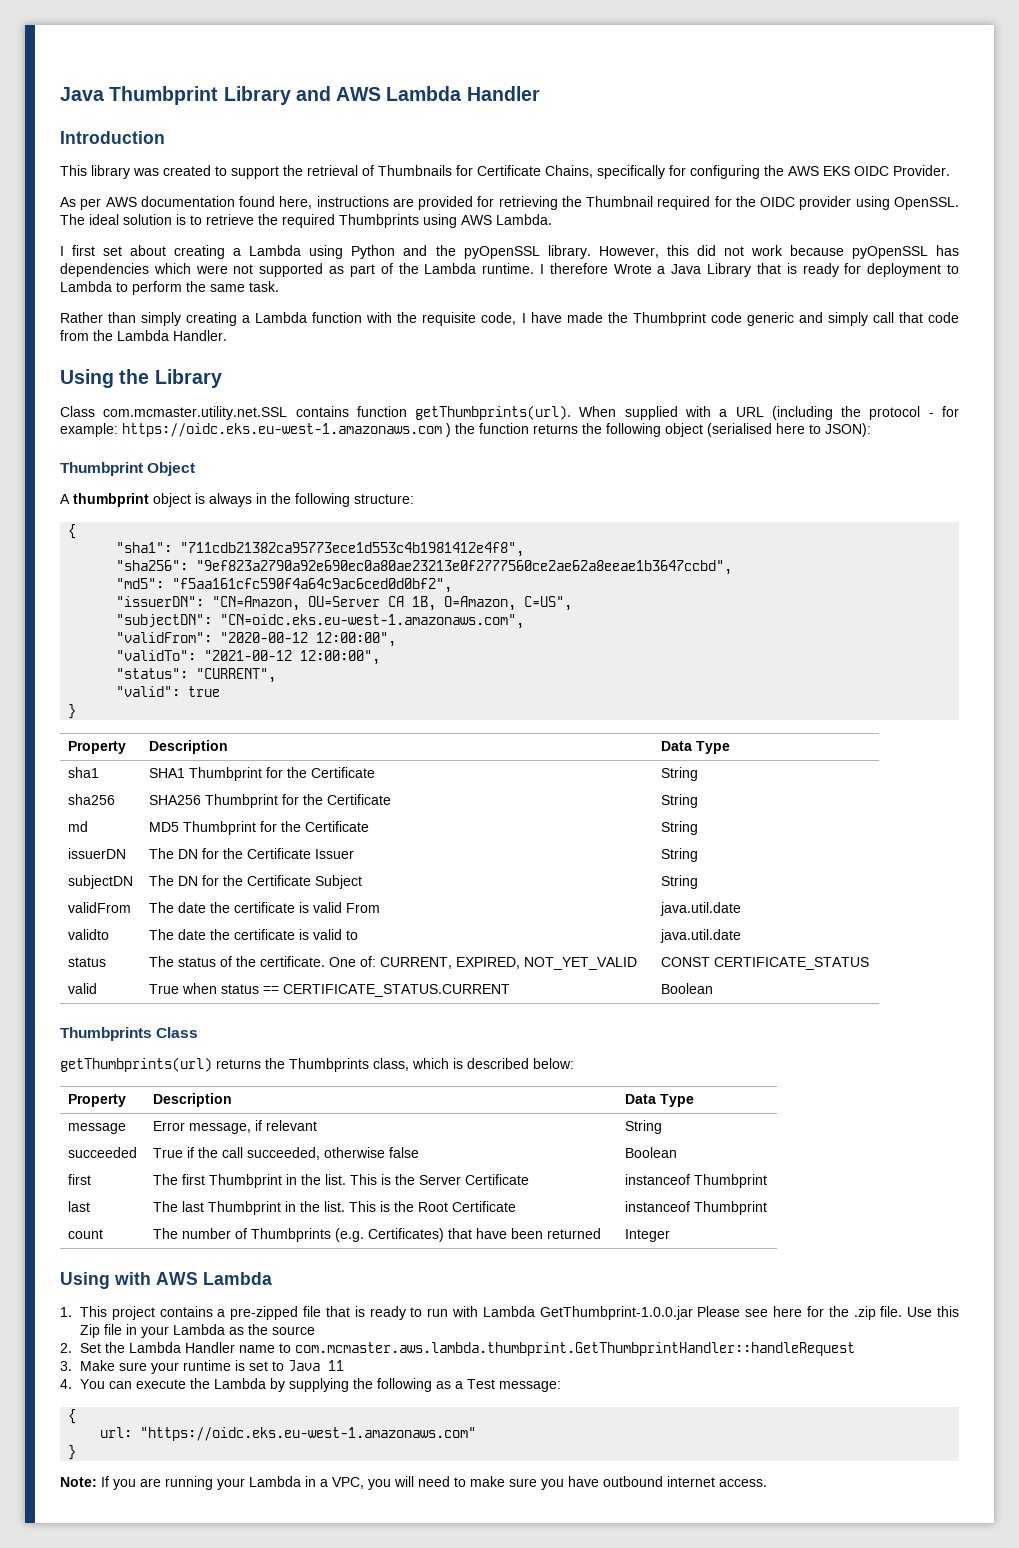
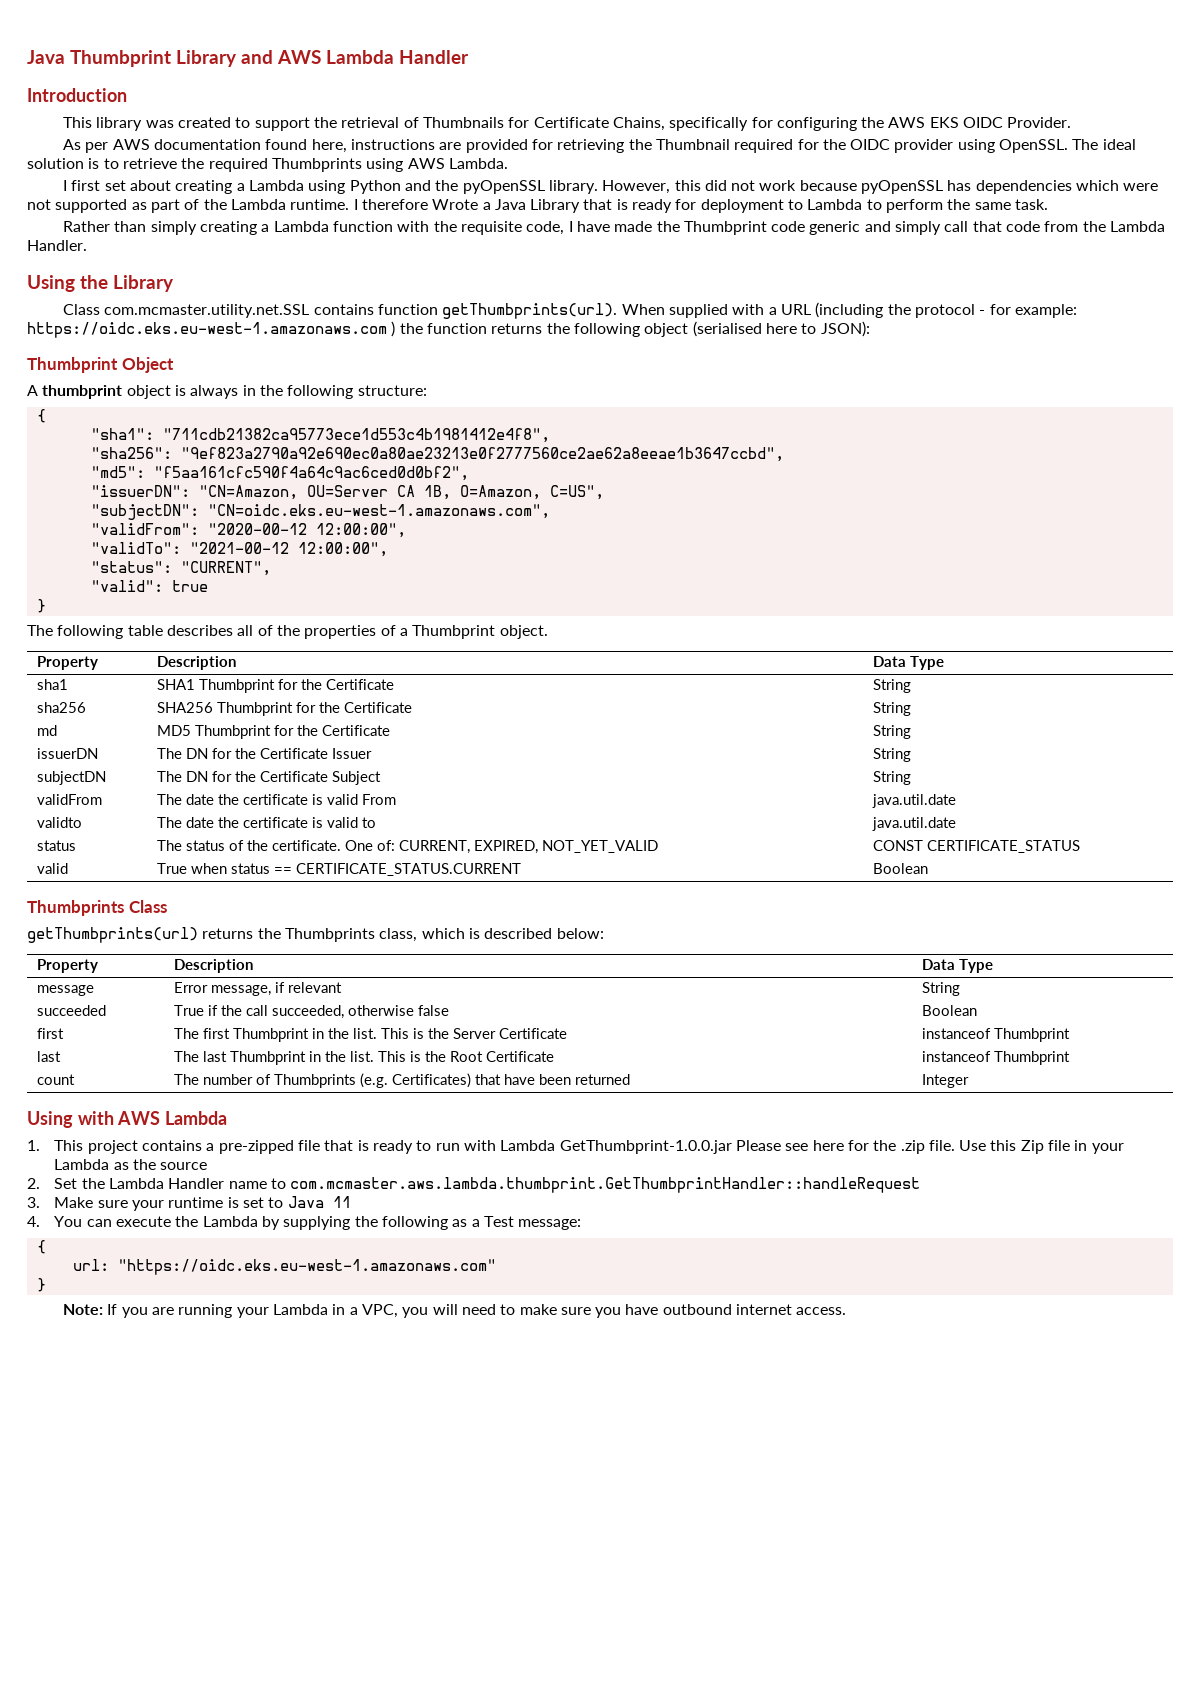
(77, 711) none -> [27,625,548,639] // The following table describes all of the properties of a Thumbprint object.

